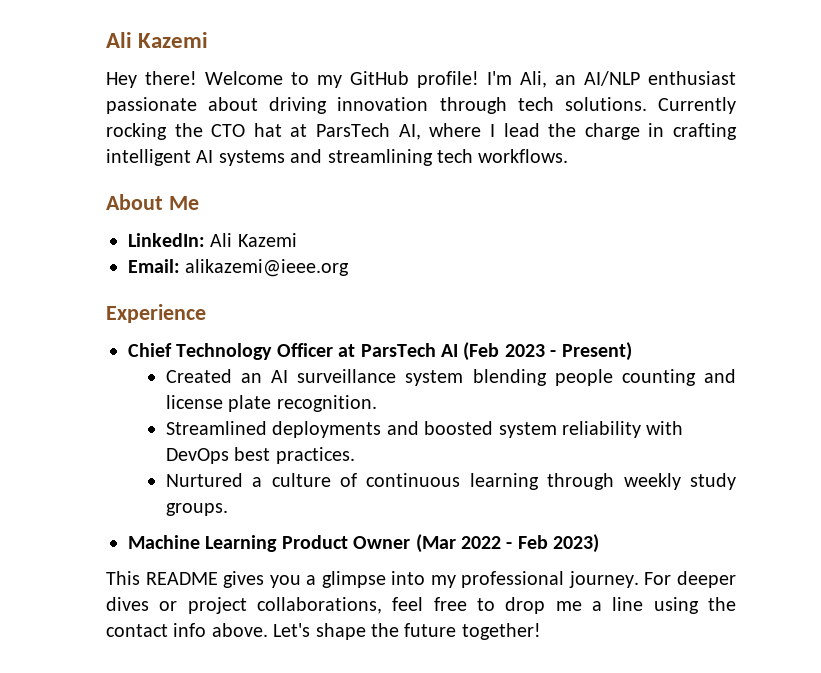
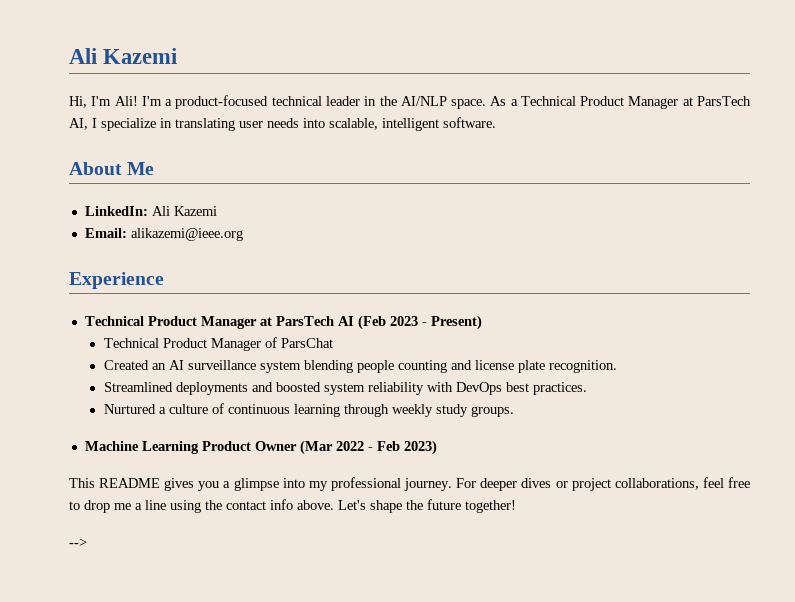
[106,32,209,48] [106,71,736,88] [106,97,736,114] [106,123,738,140] [106,149,569,166] Ali Kazemi // Hey there! Welcome to my GitHub profile! I'm Ali, an AI/NLP enthusiast passionate about driving innovation through tech solutions. Currently rocking the CTO hat at ParsTech AI, where I lead the charge in crafting intelligent AI systems and streamlining tech workflows. -> [69,48,178,64] [69,95,751,109] [69,117,496,131] Ali Kazemi // Hi, I'm Ali! I'm a product-focused technical leader in the AI/NLP space. As a Technical Product Manager at ParsTech AI, I specialize in translating user needs into scalable, intelligent software.
[128,343,333,360] Chief Technology Officer -> [84,316,257,329] Technical Product Manager
(632, 351) none -> [103,337,333,351] // Technical Product Manager of ParsChat
(541, 631) none -> [69,538,87,547] // -->

